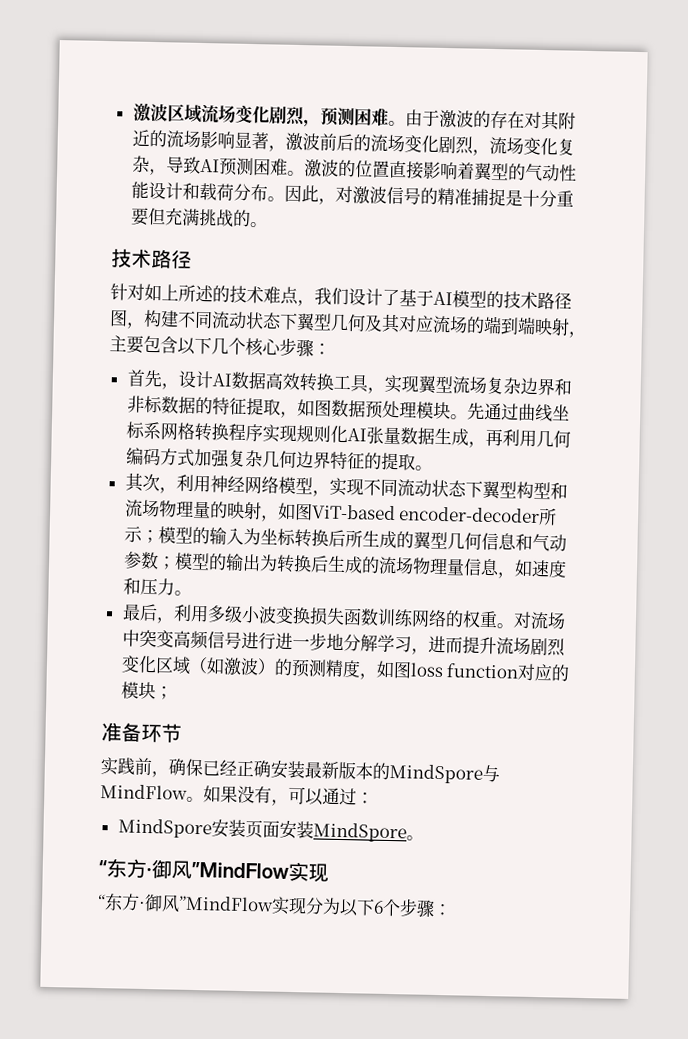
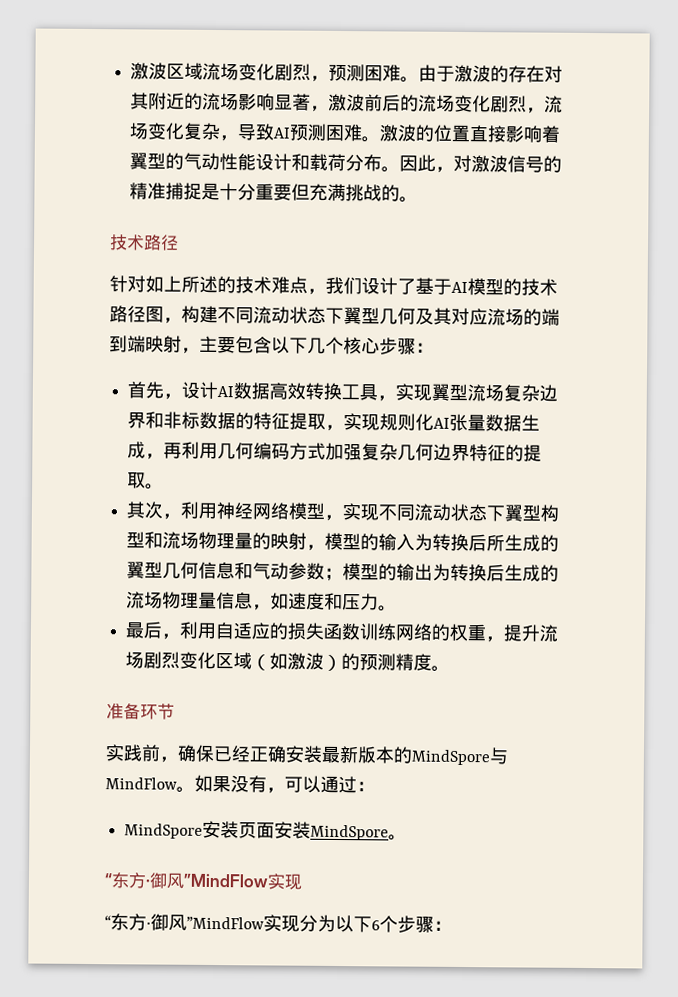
[296,398,570,423] [125,421,263,442] 如图数据预处理模块。先通过曲线坐标系网格转换程序 -> (345, 428) none
[276,502,558,526] [123,525,159,544] 如图ViT-based encoder-decoder所示； -> (326, 547) none
[259,528,296,547] 坐标 -> (434, 542) none
[206,605,311,625] 多级小波变换 -> [215,622,290,640] 自适应的
[495,611,566,630] [121,629,463,655] 。对流场中突变高频信号进行进一步地分解学习，进而 -> [485,636,505,643] ，
[358,660,571,682] [120,681,173,700] ，如图loss function对应的模块； -> [431,665,451,672] 。

